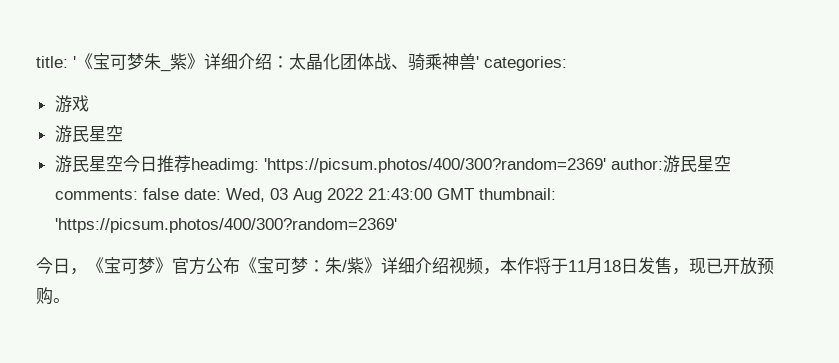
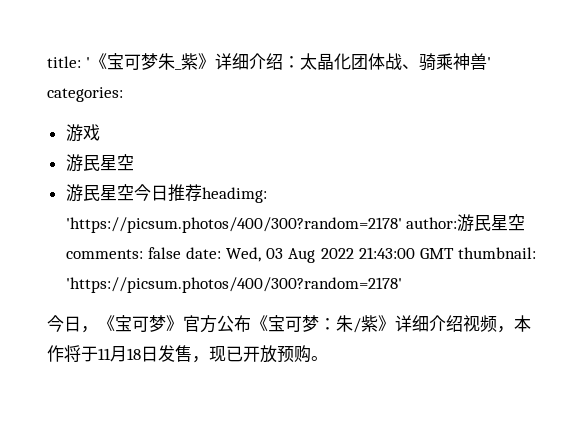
[263,158,606,173] 'https://picsum.photos/400/300?random=2369' -> [65,217,402,233] 'https://picsum.photos/400/300?random=2178'
[54,218,397,233] 'https://picsum.photos/400/300?random=2369' -> [65,277,402,293] 'https://picsum.photos/400/300?random=2178'

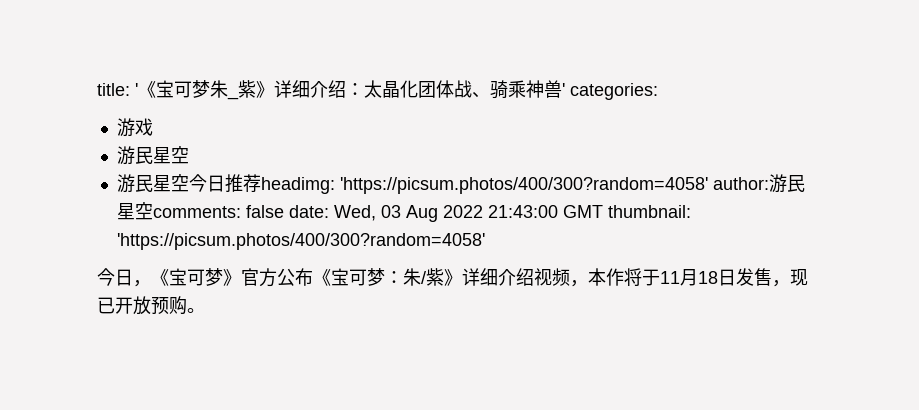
[65,217,402,233] 'https://picsum.photos/400/300?random=2178' -> [339,177,708,194] 'https://picsum.photos/400/300?random=4058'
[65,277,402,293] 'https://picsum.photos/400/300?random=2178' -> [116,233,485,250] 'https://picsum.photos/400/300?random=4058'

